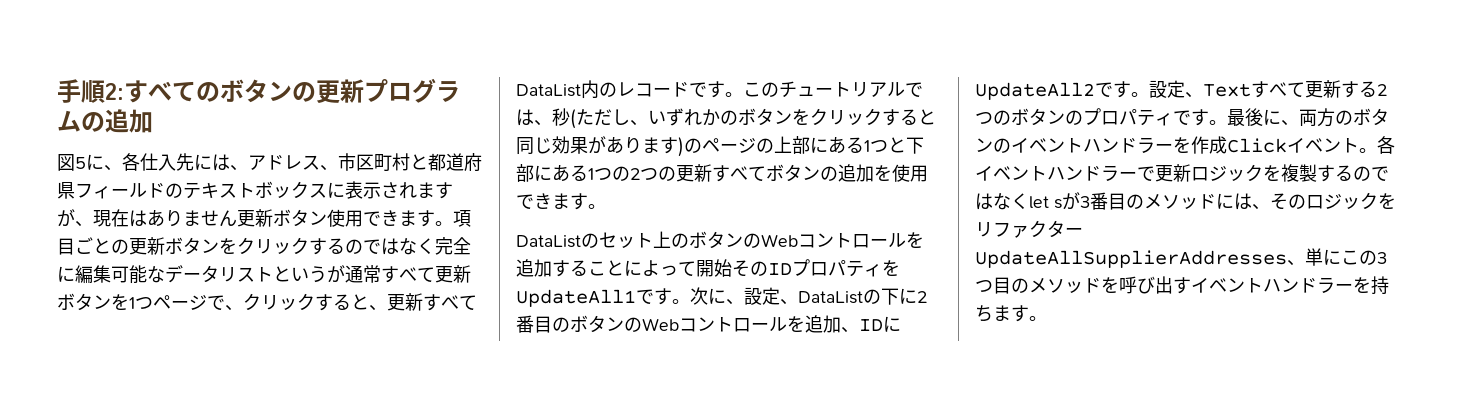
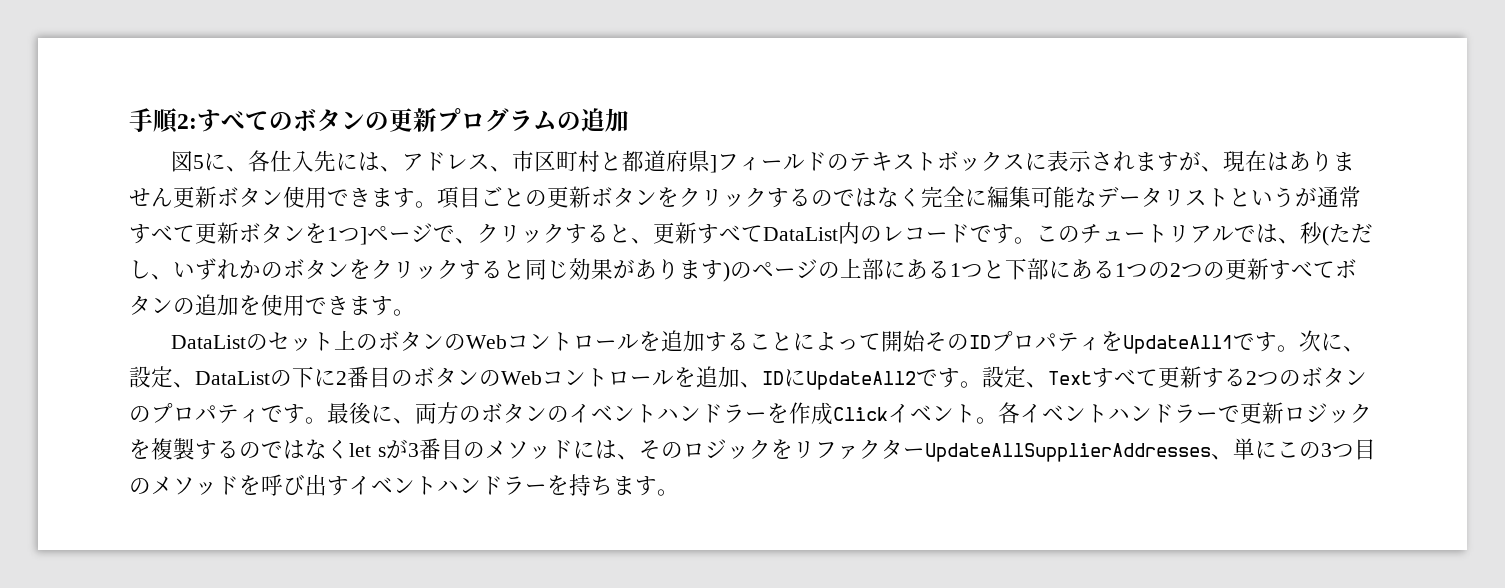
(75, 190) none -> [710,155,718,173] ]
(153, 303) none -> [360,227,367,245] ]

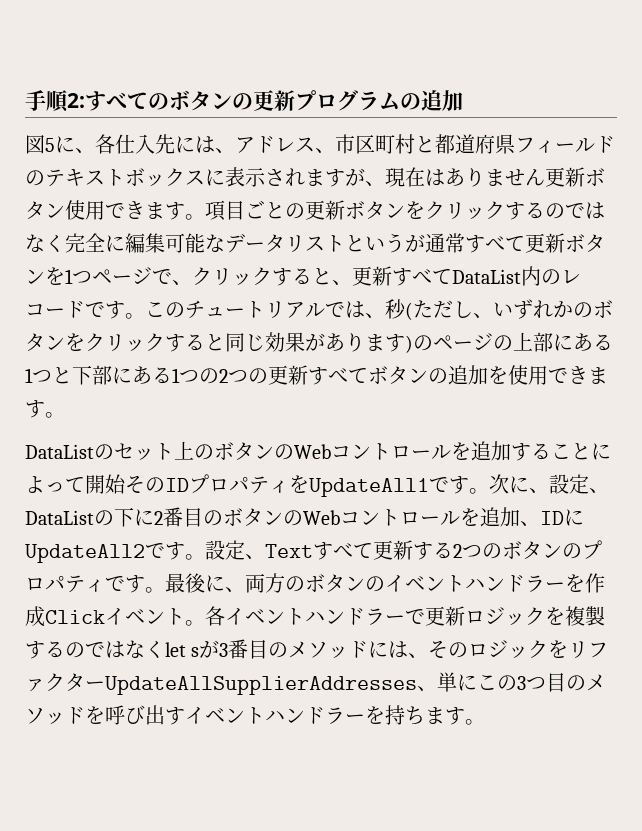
[710,155,718,173] ] -> (515, 144) none
[360,227,367,245] ] -> (92, 277) none

